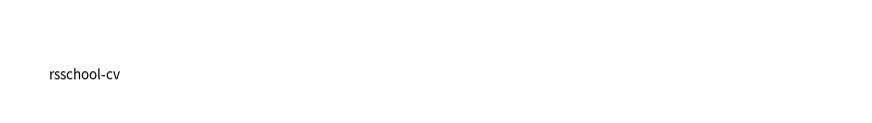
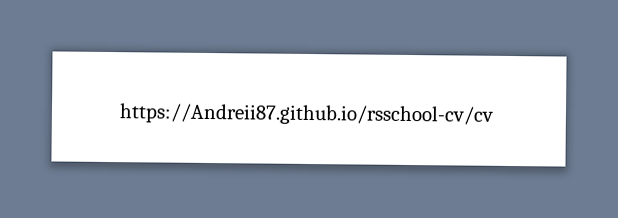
[49,67,121,80] rsschool-cv -> [119,103,494,126] https://Andreii87.github.io/rsschool-cv/cv

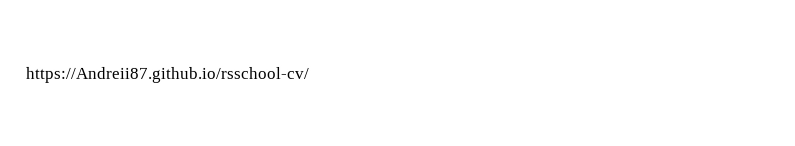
[119,103,494,126] https://Andreii87.github.io/rsschool-cv/cv -> [25,66,310,83] https://Andreii87.github.io/rsschool-cv/

